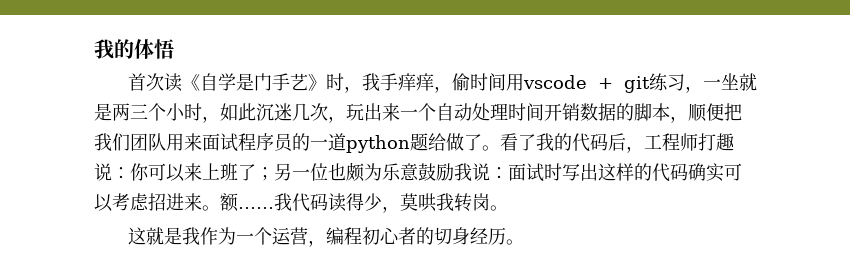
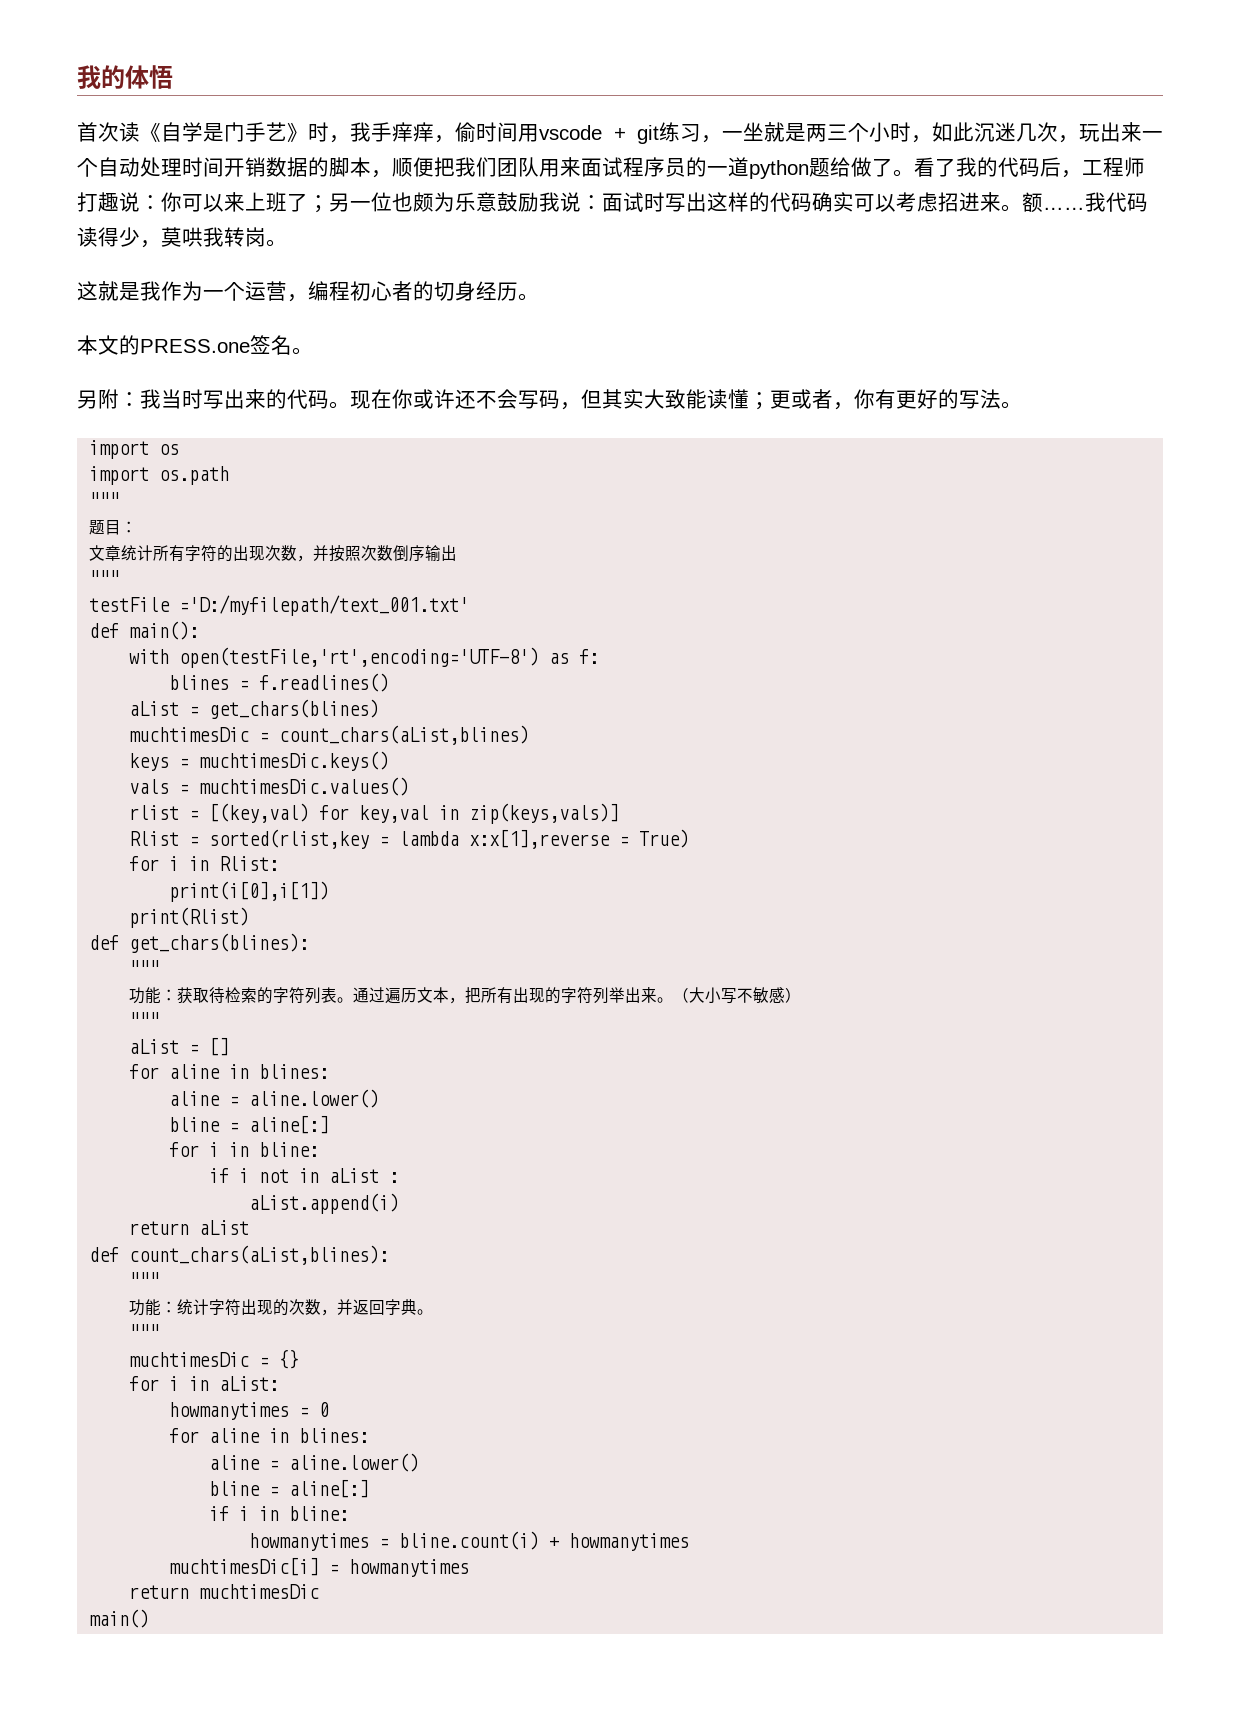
(524, 242) none -> [77,335,313,355] [77,389,1022,410] [89,440,180,459] [89,466,230,485] [89,492,120,507] [89,520,138,535] [89,545,458,562] [89,570,120,585] [89,595,470,616] [89,621,200,640] [129,647,600,668] [169,673,390,692] [129,699,380,719] [129,725,530,745] [129,751,390,771] [129,777,410,796] [129,803,620,824] [129,829,690,849] [129,856,280,871] [169,881,330,902] [129,907,250,928] [89,933,310,953] [129,960,160,975] [129,987,802,1004] [129,1012,160,1027] [129,1037,230,1056] [129,1064,330,1079] [169,1089,380,1108] [169,1115,330,1134] [169,1142,320,1157] [209,1168,400,1183] [249,1193,400,1214] [129,1220,250,1235] [89,1245,390,1265] [129,1272,160,1287] [129,1299,434,1316] [129,1324,160,1339] [129,1349,300,1369] [129,1376,280,1391] [169,1402,330,1420] [169,1428,370,1443] [209,1453,420,1472] [209,1479,370,1498] [209,1506,350,1521] [249,1531,690,1551] [169,1557,470,1577] [129,1584,320,1599] [89,1609,150,1628] // 本文的PRESS.one签名。 // 另附：我当时写出来的代码。现在你或许还不会写码，但其实大致能读懂；更或者，你有更好的写法。 // import os // import os.path // """ // 题目： // 文章统计所有字符的出现次数，并按照次数倒序输出 // """ // testFile ='D:/myfilepath/text_001.txt' // def main(): // with open(testFile,'rt',encoding='UTF-8') as f: // blines = f.readlines() // aList = get_chars(blines) // muchtimesDic = count_chars(aList,blines) // keys = muchtimesDic.keys() // vals = muchtimesDic.values() // rlist = [(key,val) for key,val in zip(keys,vals)] // Rlist = sorted(rlist,key = lambda x:x[1],reverse = True) // for i in Rlist: // print(i[0],i[1]) // print(Rlist) // def get_chars(blines): // """ // 功能：获取待检索的字符列表。通过遍历文本，把所有出现的字符列举出来。（大小写不敏感） // """ // aList = [] // for aline in blines: // aline = aline.lower() // bline = aline[:] // for i in bline: // if i not in aList : // aList.append(i) // return aList // def count_chars(aList,blines): // """ // 功能：统计字符出现的次数，并返回字典。 // """ // muchtimesDic = {} // for i in aList: // howmanytimes = 0 // for aline in blines: // aline = aline.lower() // bline = aline[:] // if i in bline: // howmanytimes = bline.count(i) + howmanytimes // muchtimesDic[i] = howmanytimes // return muchtimesDic // main()

